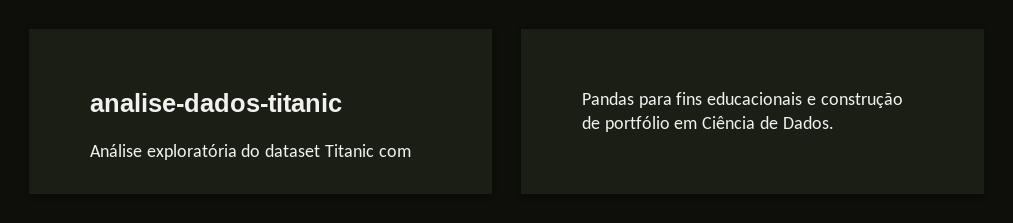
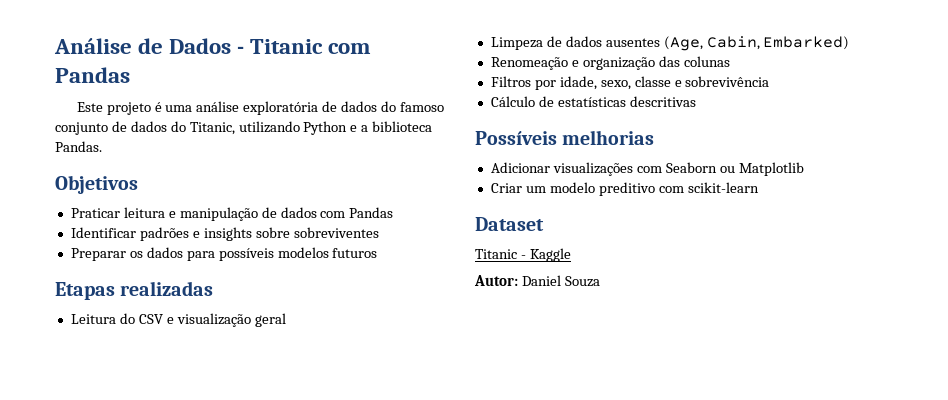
[90,93,342,112] [90,144,411,160] [582,92,903,108] [582,116,834,132] analise-dados-titanic // Análise exploratória do dataset Titanic com Pandas para fins educacionais e construção de portfólio em Ciência de Dados. -> [54,38,372,54] [55,67,130,83] [76,101,444,115] [55,121,433,135] [55,141,102,152] [55,175,138,194] [70,207,394,221] [70,227,379,241] [70,247,378,261] [55,281,214,300] [70,313,286,327] [490,36,850,51] [490,56,730,70] [490,76,770,90] [490,96,696,107] [475,130,655,145] [490,162,804,176] [490,182,759,196] [475,217,544,231] [475,248,571,262] [474,275,600,287] Análise de Dados - Titanic com Pandas // Este projeto é uma análise exploratória de dados do famoso conjunto de dados do Titanic, utilizando Python e a biblioteca Pandas. // Objetivos // Praticar leitura e manipulação de dados com Pandas // Identificar padrões e insights sobre sobreviventes // Preparar os dados para possíveis modelos futuros // Etapas realizadas // Leitura do CSV e visualização geral // Limpeza de dados ausentes (Age, Cabin, Embarked) // Renomeação e organização das colunas // Filtros por idade, sexo, classe e sobrevivência // Cálculo de estatísticas descritivas // Possíveis melhorias // Adicionar visualizações com Seaborn ou Matplotlib // Criar um modelo preditivo com scikit-learn // Dataset // Titanic - Kaggle // Autor: Daniel Souza

